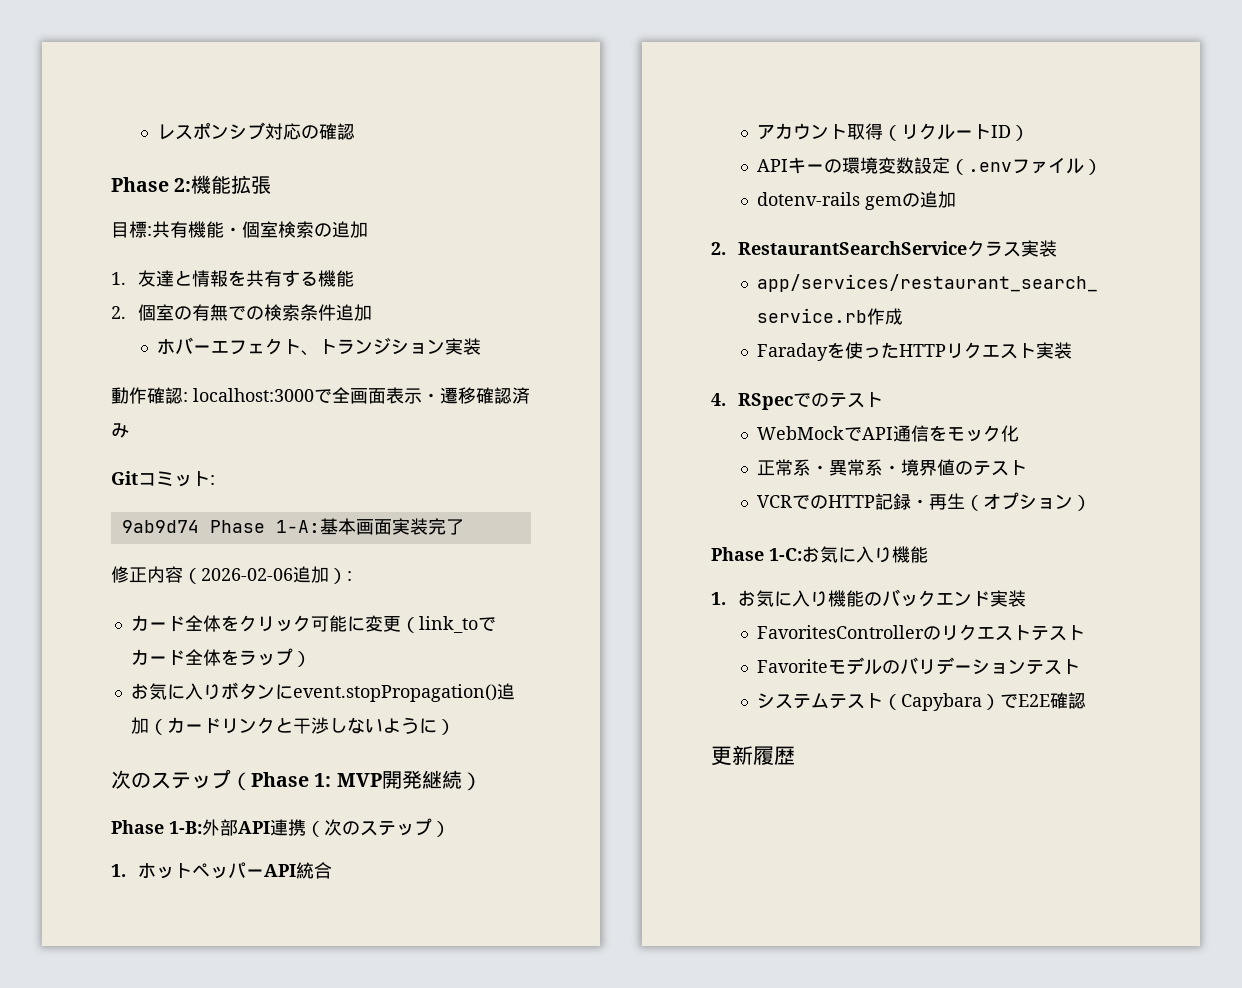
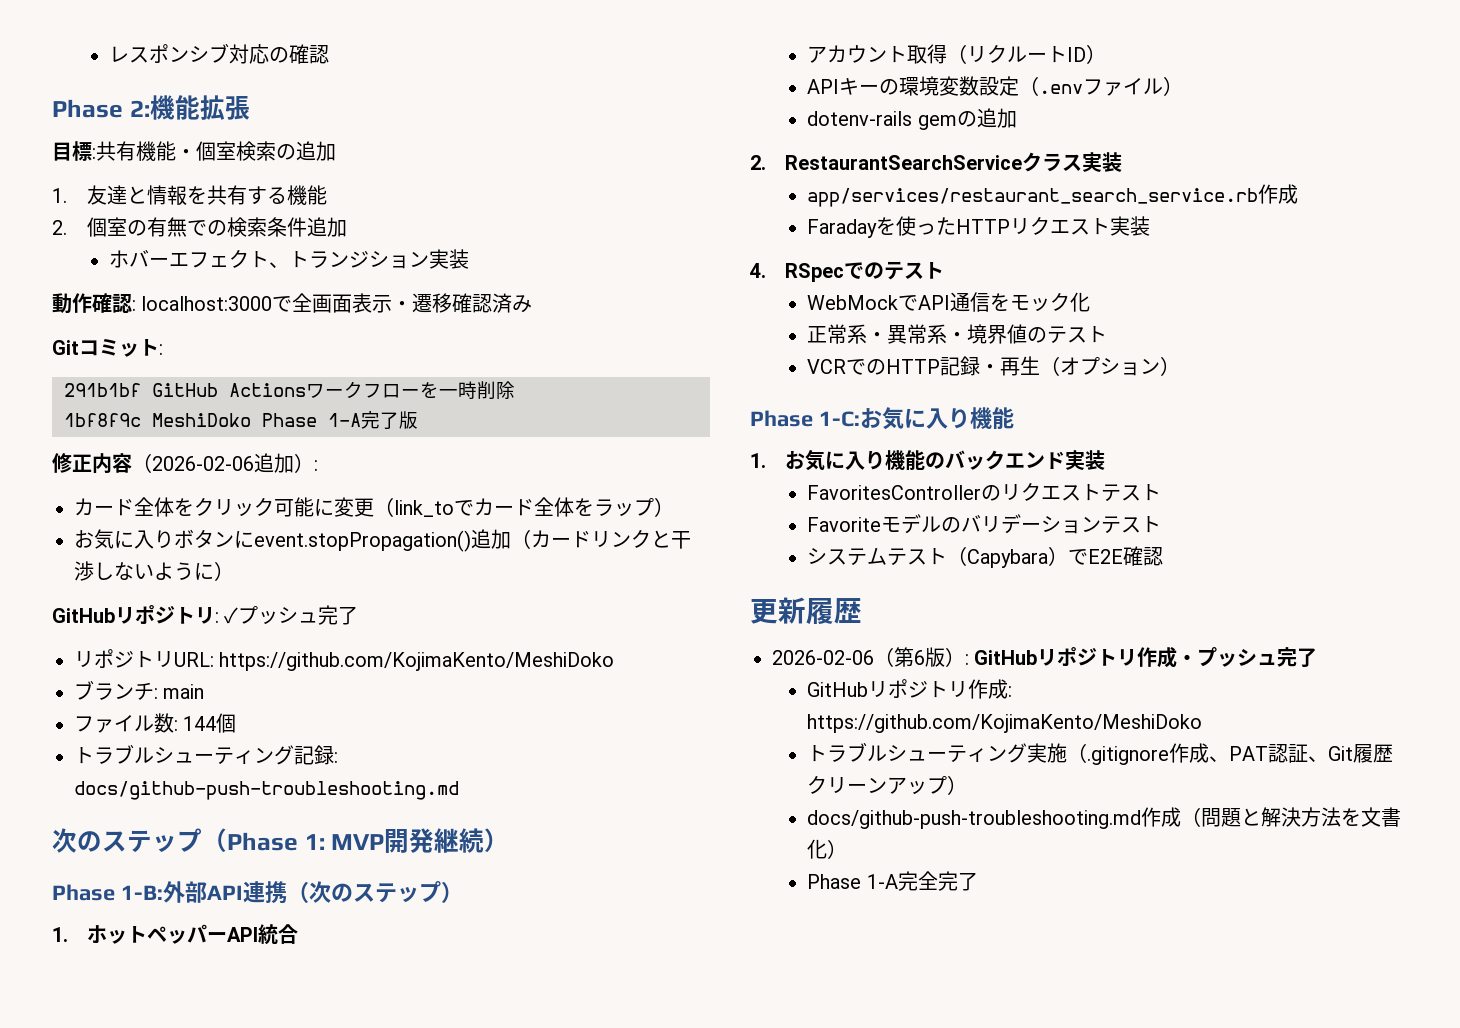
[121,518,464,535] 9ab9d74 Phase 1-A:基本画面実装完了 -> [64,381,515,399] [64,411,418,429] 291b1bf GitHub Actionsワークフローを一時削除 // 1bf8f9c MeshiDoko Phase 1-A完了版
(455, 727) none -> [52,605,359,625] [74,649,615,671] [74,680,205,700] [74,713,237,733] [74,744,338,765] [74,781,459,800] // GitHubリポジトリ: ✓プッシュ完了 // リポジトリURL: https://github.com/KojimaKento/MeshiDoko // ブランチ: main // ファイル数: 144個 // トラブルシューティング記録: docs/github-push-troubleshooting.md
(795, 755) none -> [772,646,1318,668] [807,679,1013,699] [807,714,1203,733] [807,742,1394,765] [807,775,968,795] [807,807,1402,829] [807,839,848,859] [807,871,978,891] // 2026-02-06（第6版）: GitHubリポジトリ作成・プッシュ完了 // GitHubリポジトリ作成: https://github.com/KojimaKento/MeshiDoko // トラブルシューティング実施（.gitignore作成、PAT認証、Git履歴クリーンアップ） // docs/github-push-troubleshooting.md作成（問題と解決方法を文書化） // Phase 1-A完全完了

